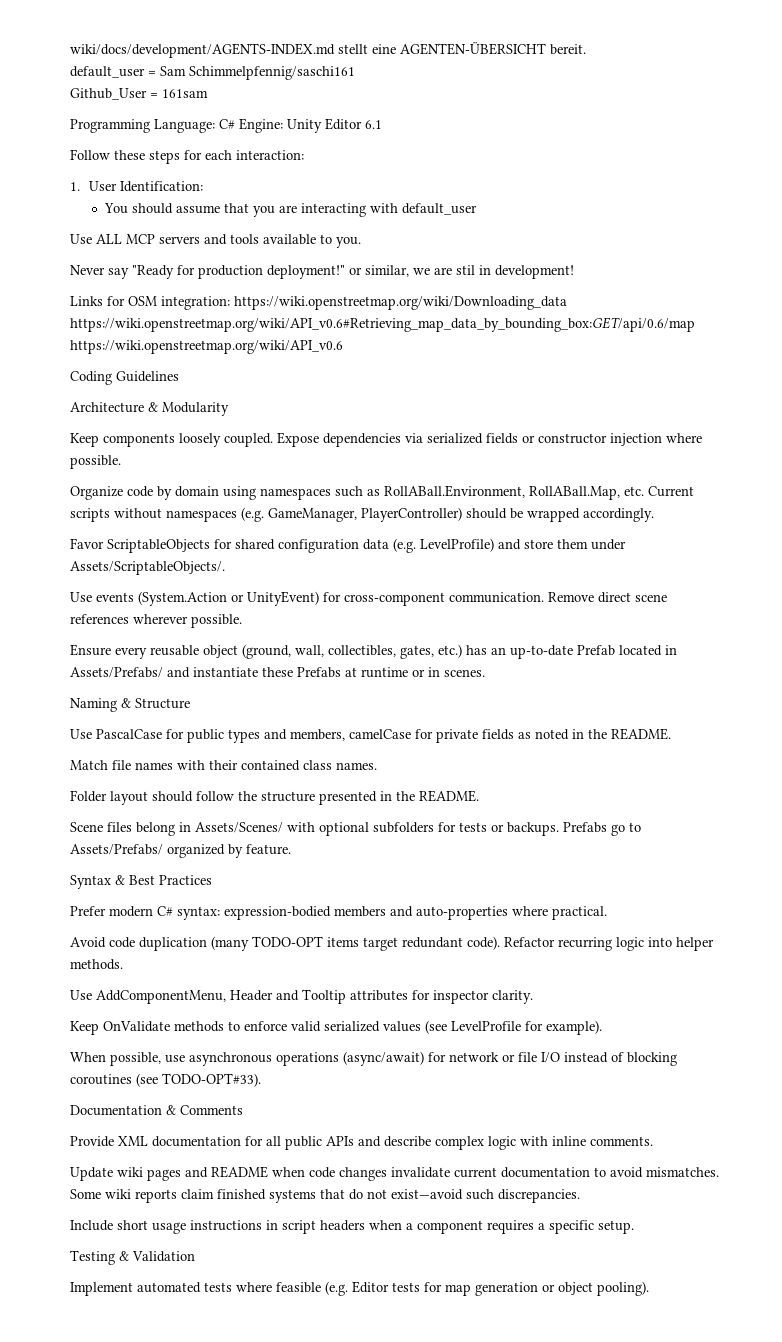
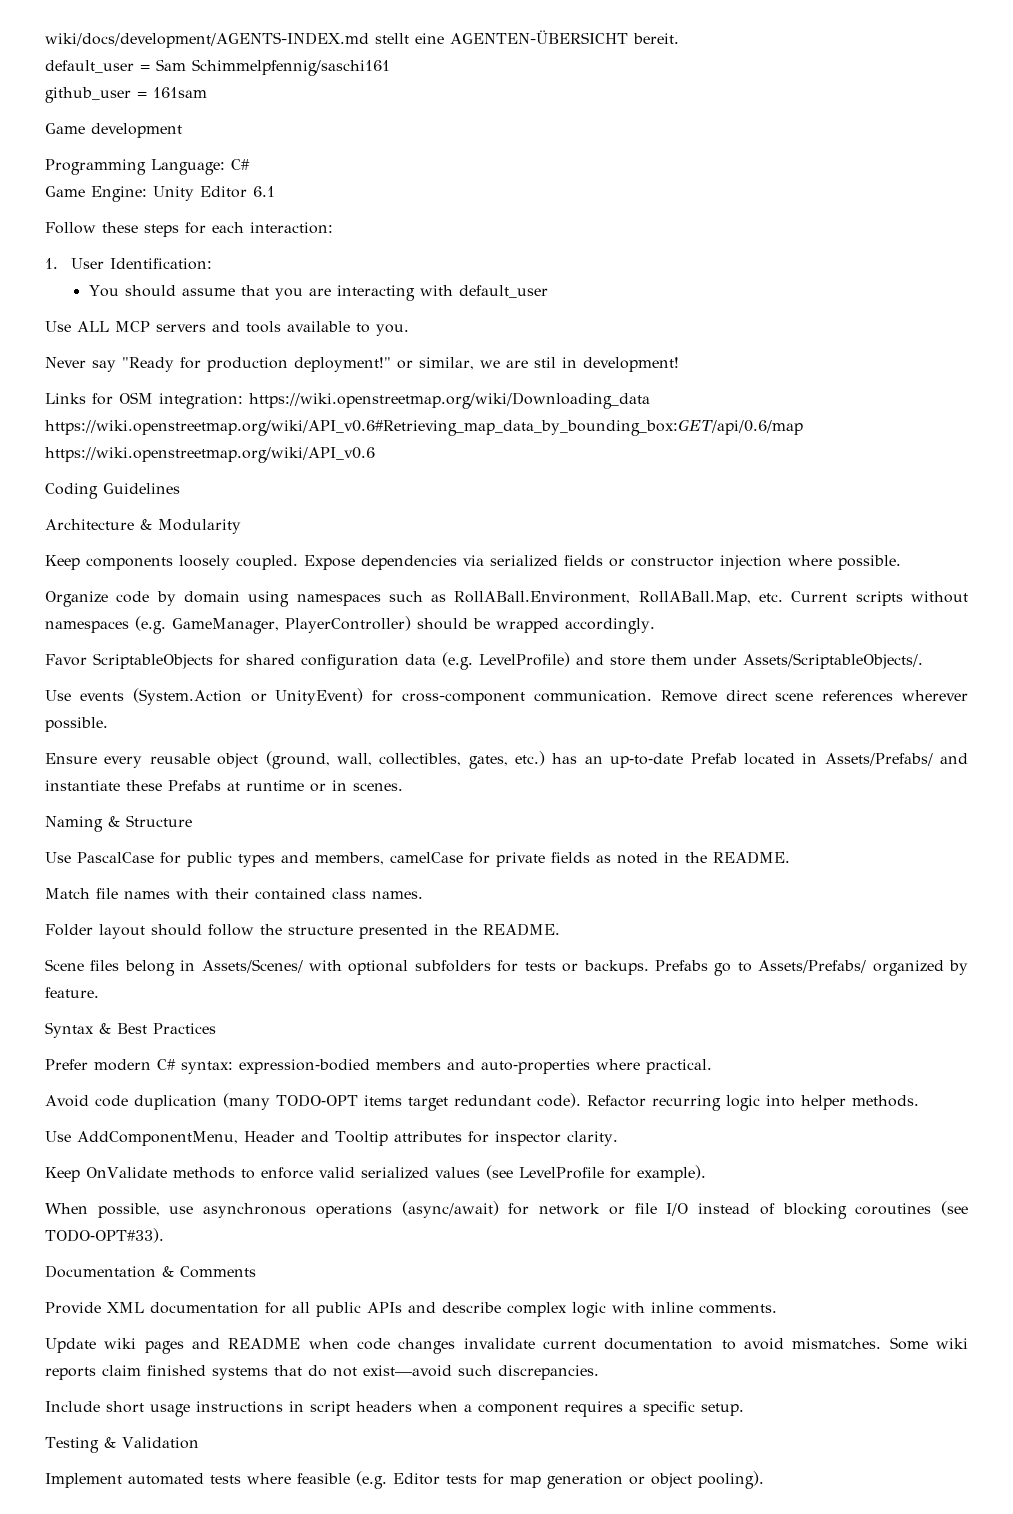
[70,88,147,100] Github_User -> [45,87,131,103] github_user
(208, 93) none -> [45,123,182,138] // Game development
(235, 124) none -> [45,186,85,197] // Game

